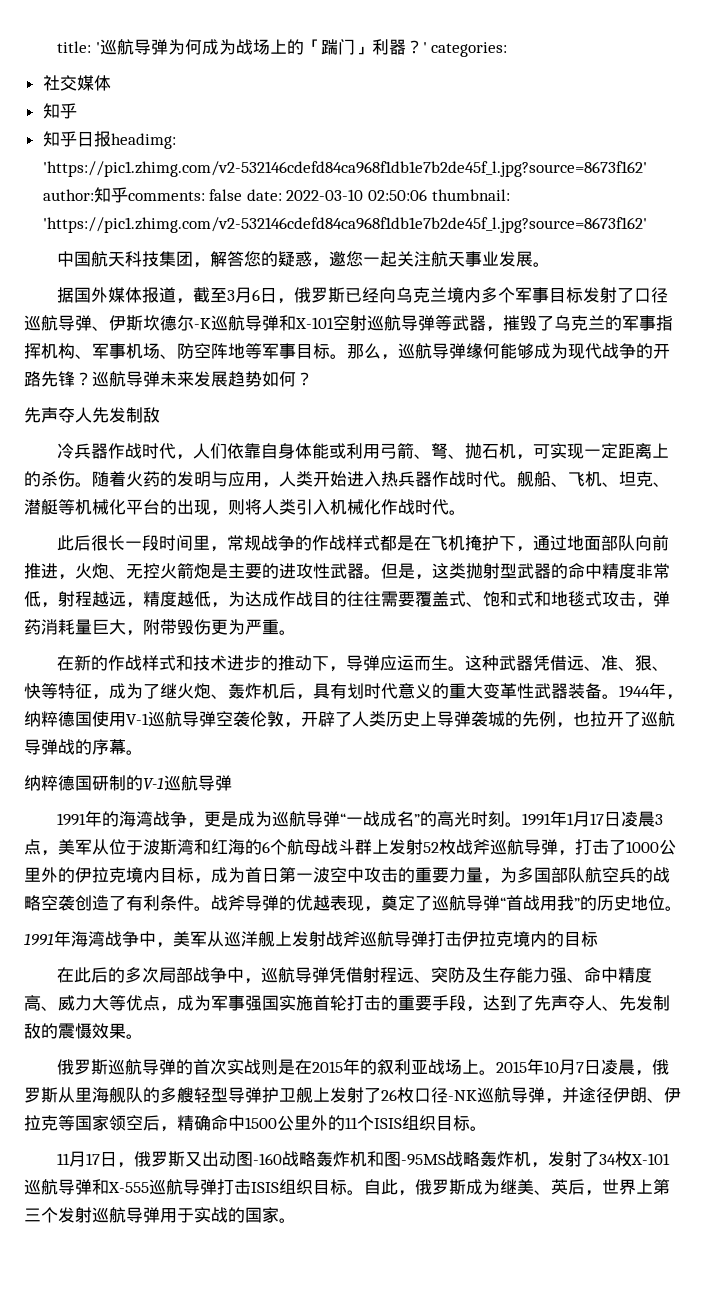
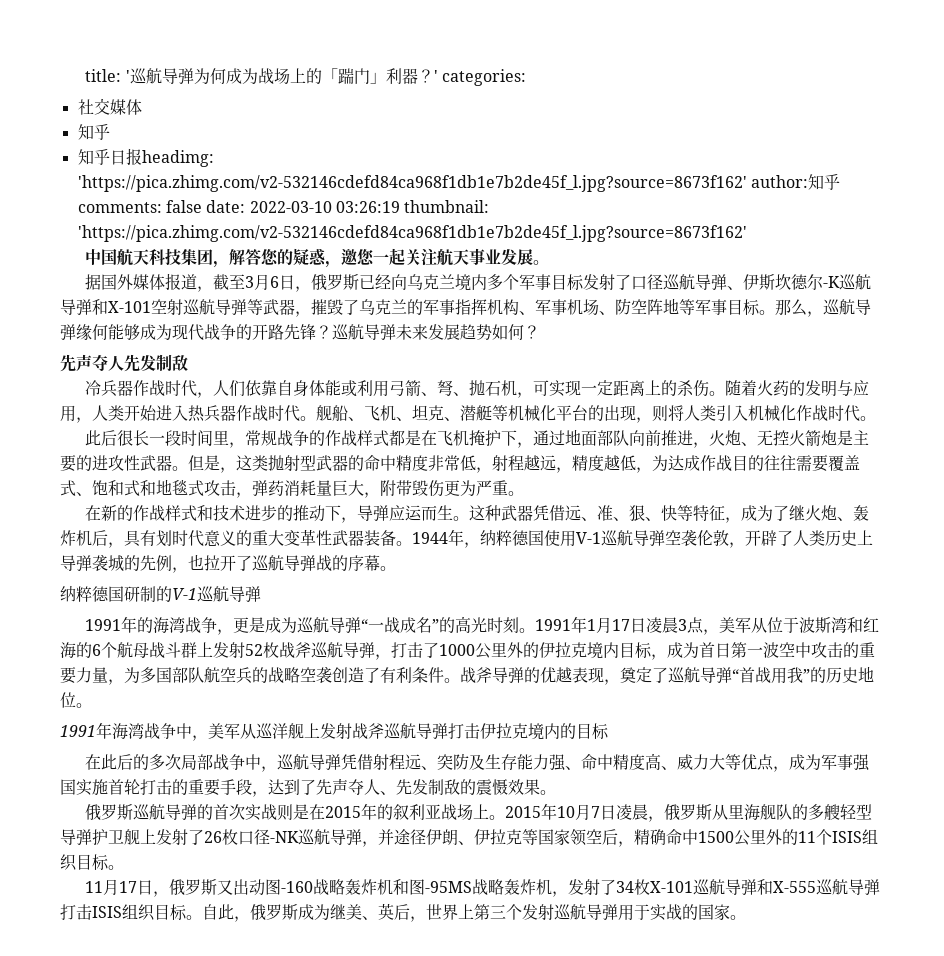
[42,161,647,177] 'https://pic1.zhimg.com/v2-532146cdefd84ca968f1db1e7b2de45f_l.jpg?source=8673f162' -> [77,175,747,192] 'https://pica.zhimg.com/v2-532146cdefd84ca968f1db1e7b2de45f_l.jpg?source=8673f162'
[368,189,510,201] [42,217,647,233] 02:50:06 thumbnail: 'https://pic1.zhimg.com/v2-532146cdefd84ca968f1db1e7b2de45f_l.jpg?source=8673f162' -> [335,200,490,213] [77,225,747,242] 03:26:19 thumbnail: 'https://pica.zhimg.com/v2-532146cdefd84ca968f1db1e7b2de45f_l.jpg?source=8673f162'

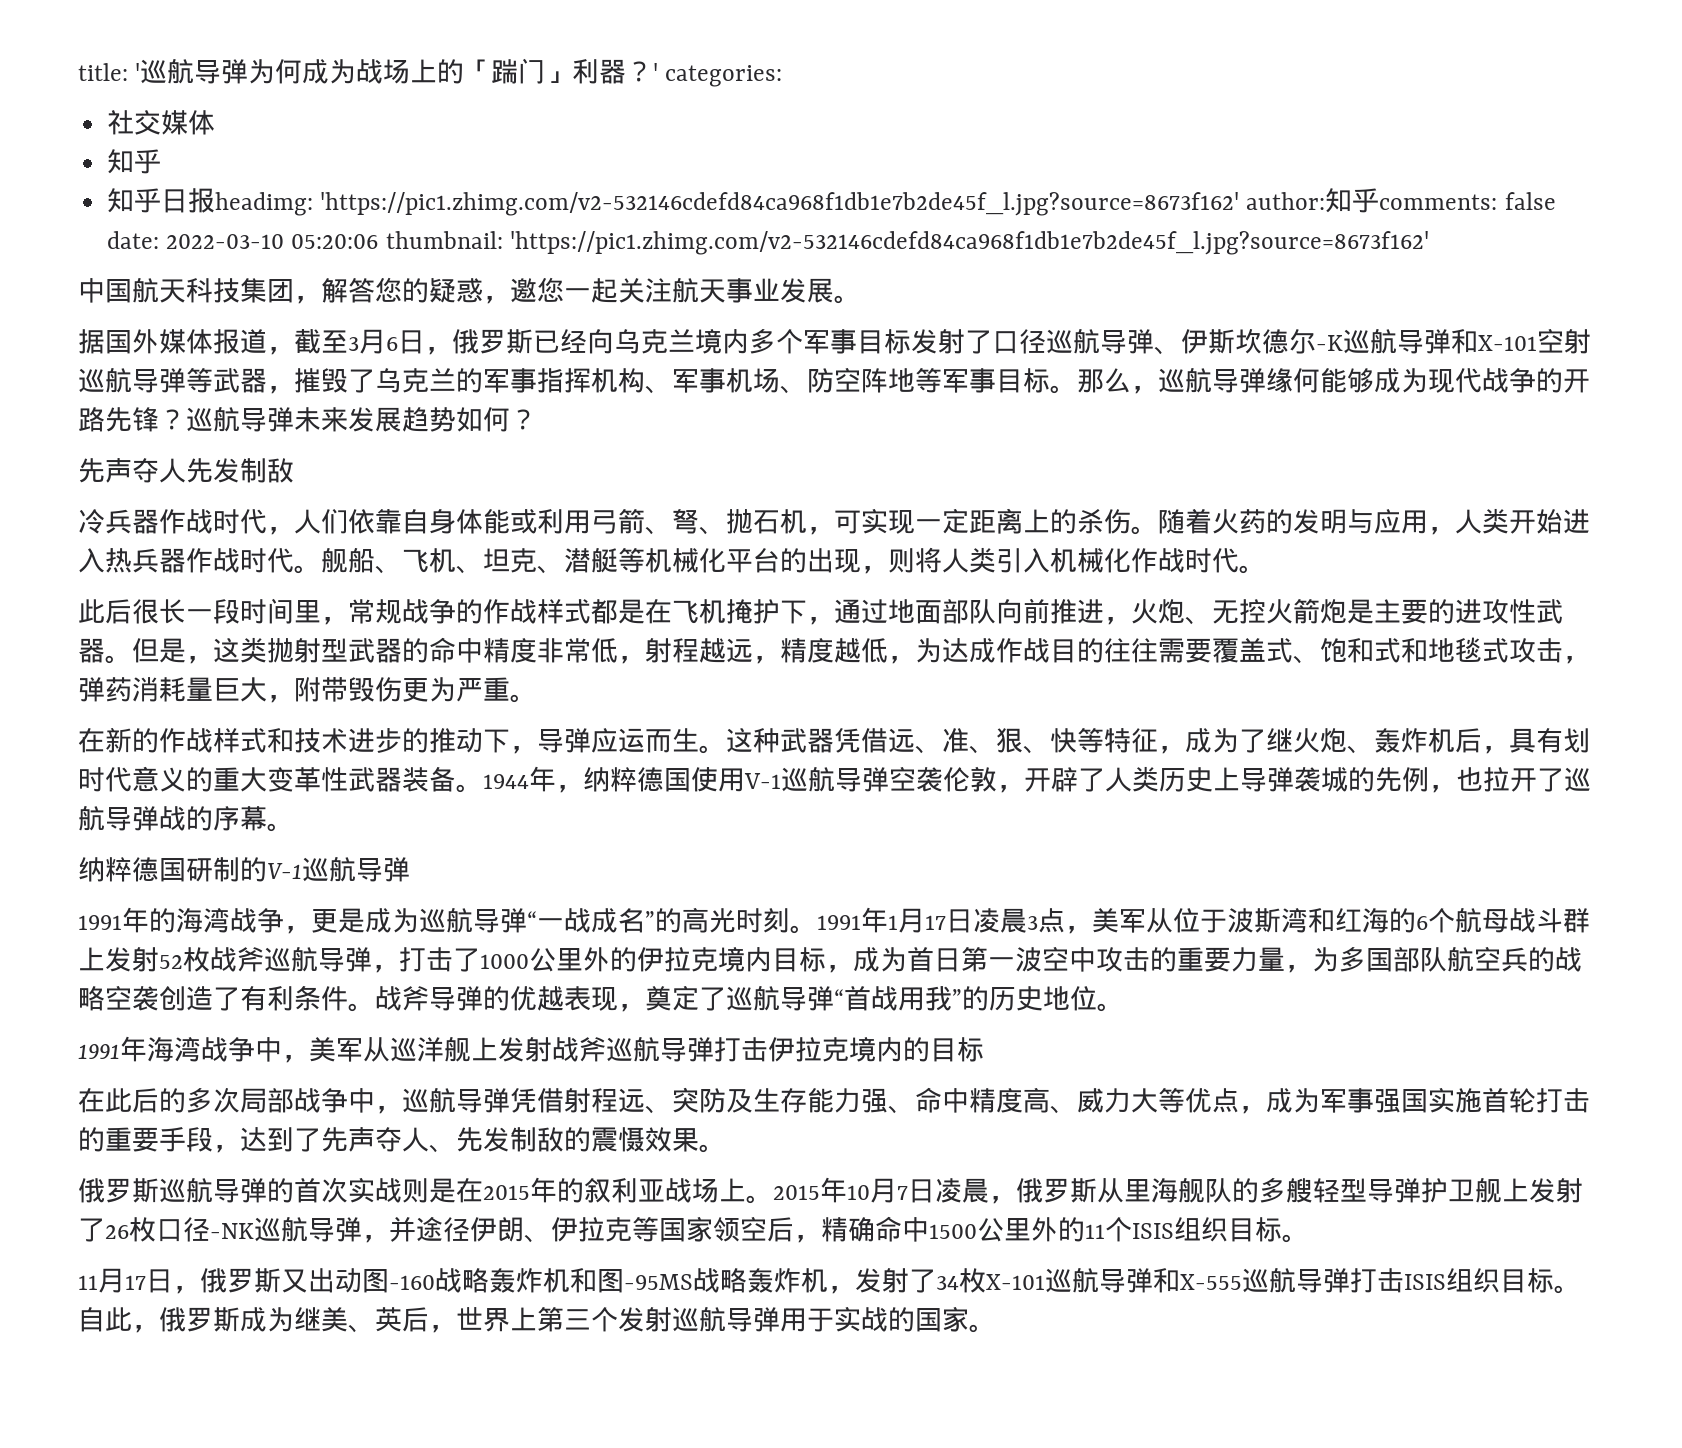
[77,175,747,192] 'https://pica.zhimg.com/v2-532146cdefd84ca968f1db1e7b2de45f_l.jpg?source=8673f162' -> [320,192,1240,216] 'https://pic1.zhimg.com/v2-532146cdefd84ca968f1db1e7b2de45f_l.jpg?source=8673f162'
[335,200,490,213] [77,225,747,242] 03:26:19 thumbnail: 'https://pica.zhimg.com/v2-532146cdefd84ca968f1db1e7b2de45f_l.jpg?source=8673f162' -> [291,231,1429,255] 05:20:06 thumbnail: 'https://pic1.zhimg.com/v2-532146cdefd84ca968f1db1e7b2de45f_l.jpg?source=8673f162'

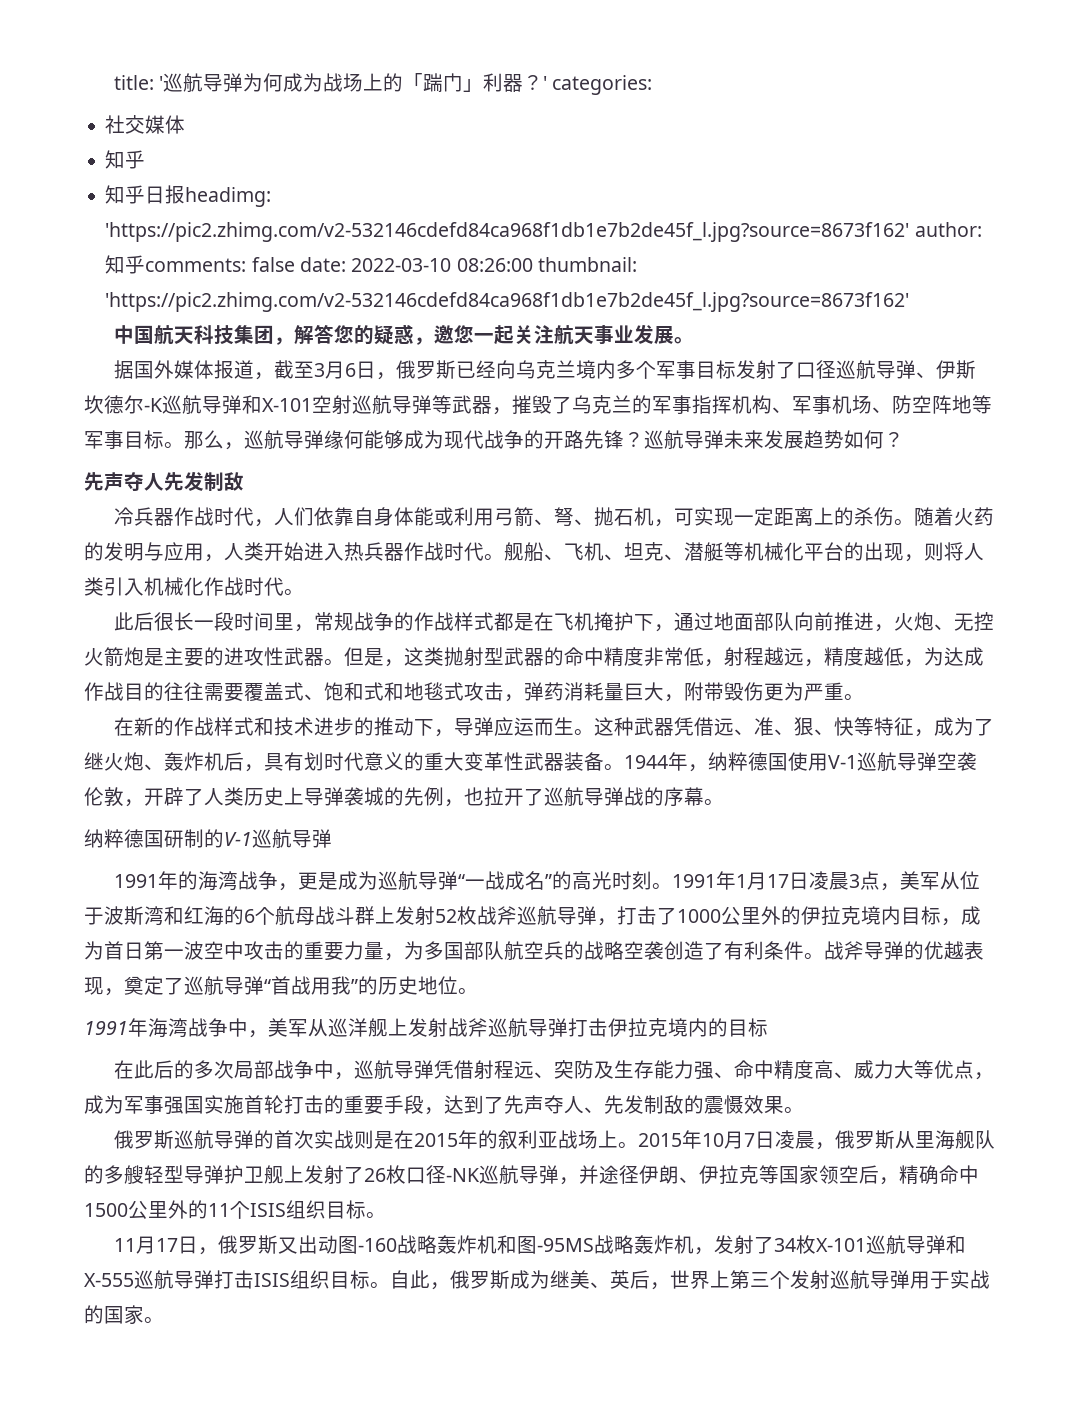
[320,192,1240,216] 'https://pic1.zhimg.com/v2-532146cdefd84ca968f1db1e7b2de45f_l.jpg?source=8673f162' -> [105,222,910,242] 'https://pic2.zhimg.com/v2-532146cdefd84ca968f1db1e7b2de45f_l.jpg?source=8673f162'
[291,231,1429,255] 05:20:06 thumbnail: 'https://pic1.zhimg.com/v2-532146cdefd84ca968f1db1e7b2de45f_l.jpg?source=8673f162' -> [456,257,637,272] [105,292,910,312] 08:26:00 thumbnail: 'https://pic2.zhimg.com/v2-532146cdefd84ca968f1db1e7b2de45f_l.jpg?source=8673f162'

